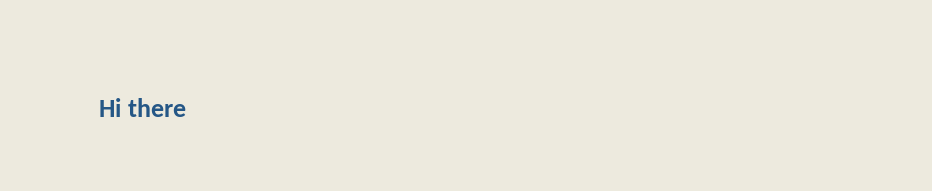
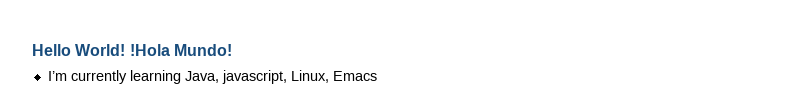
[99,98,187,117] Hi there -> [32,44,232,56] [47,70,377,84] Hello World! !Hola Mundo! // I’m currently learning Java, javascript, Linux, Emacs

